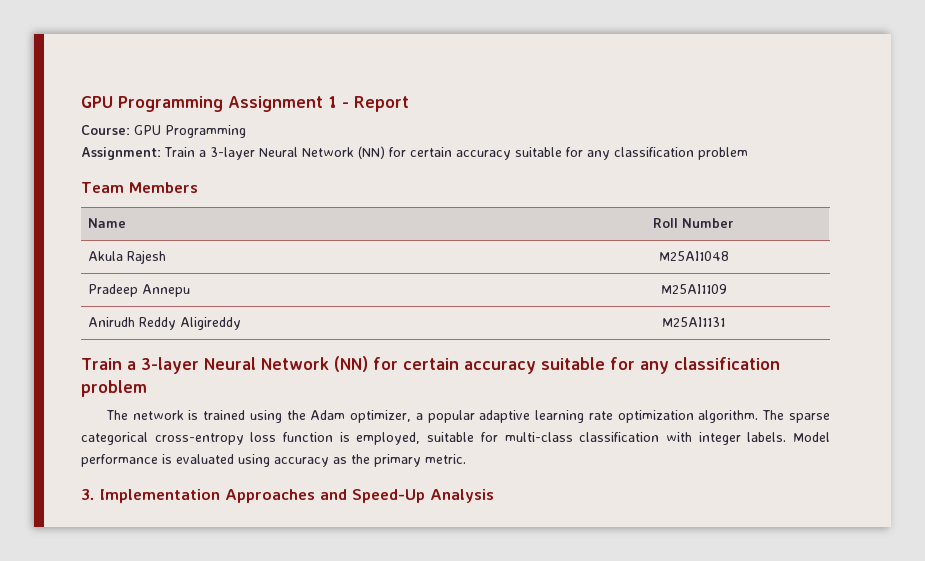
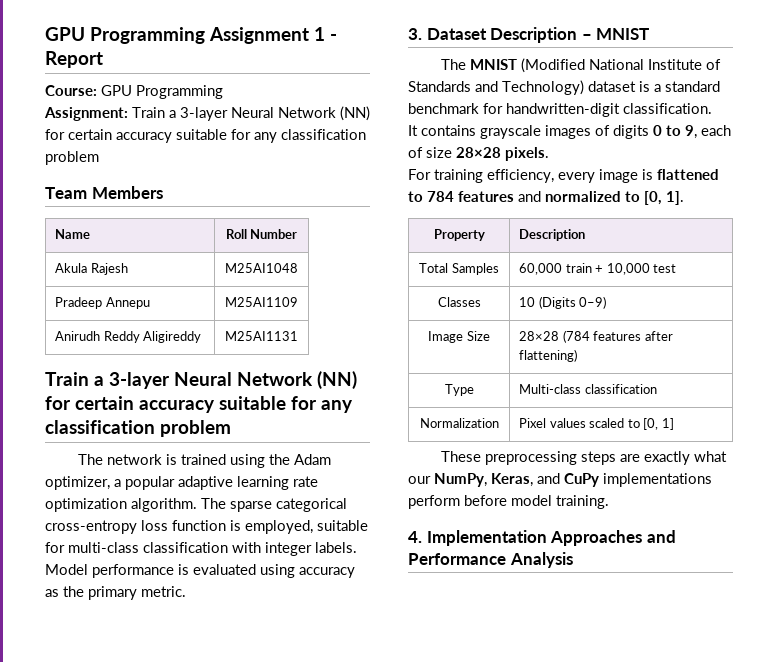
(95, 494) none -> [426,27,650,43] [441,58,722,73] [408,80,720,95] [408,103,712,117] [408,125,731,139] [408,147,549,161] [408,169,719,183] [408,191,684,205] [433,229,485,241] [519,229,586,241] [419,263,499,275] [519,263,677,275] [437,297,481,307] [519,296,607,309] [428,331,490,343] [519,330,673,343] [519,349,578,362] [444,384,474,396] [519,384,657,394] [419,418,499,428] [519,418,674,430] [441,451,728,465] [408,473,712,487] [408,495,609,509] [408,531,422,543] Dataset Description – MNIST // The MNIST (Modified National Institute of Standards and Technology) dataset is a standard benchmark for handwritten-digit classification. // It contains grayscale images of digits 0 to 9, each of size 28×28 pixels. // For training efficiency, every image is flattened to 784 features and normalized to [0, 1]. // Property | Description // Total Samples | 60,000 train + 10,000 test // Classes | 10 (Digits 0–9) // Image Size | 28×28 (784 features after flattening) // Type | Multi-class classification // Normalization | Pixel values scaled to [0, 1] // These preprocessing steps are exactly what our NumPy, Keras, and CuPy implementations perform before model training. // 4.
[352,489,425,503] Speed-Up -> [408,553,506,565] Performance

